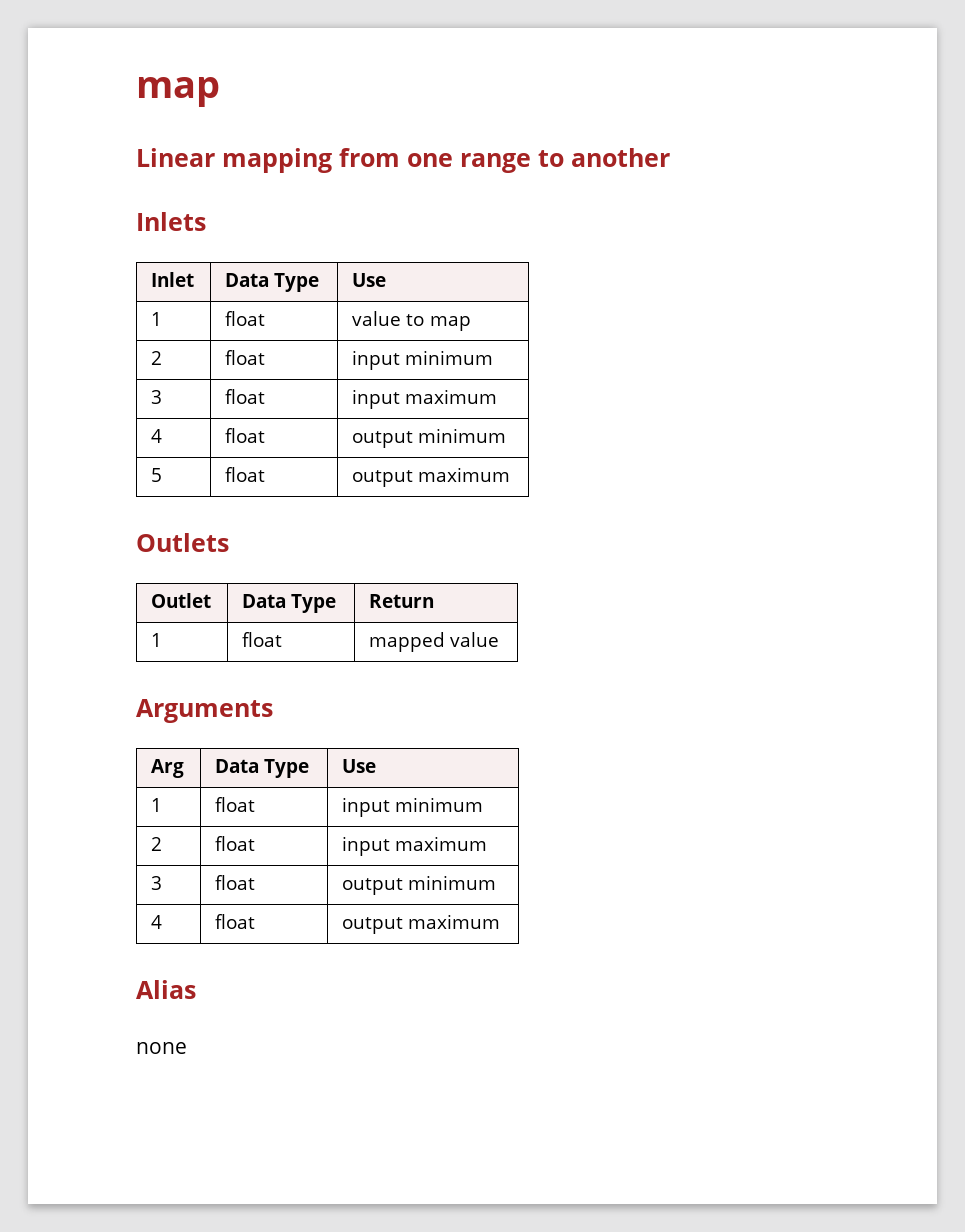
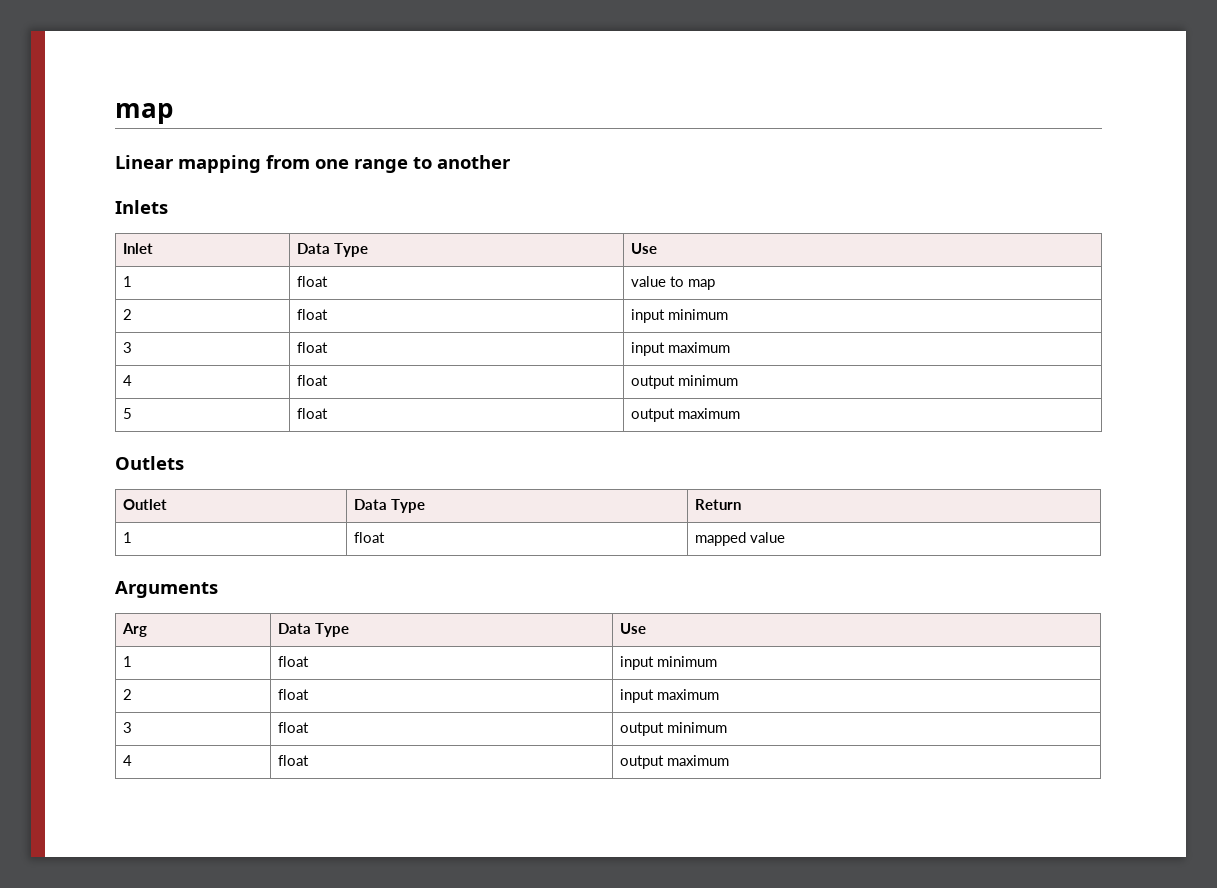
[136,980,196,999] [136,1042,187,1054] // Alias // none -> (729, 760) none

